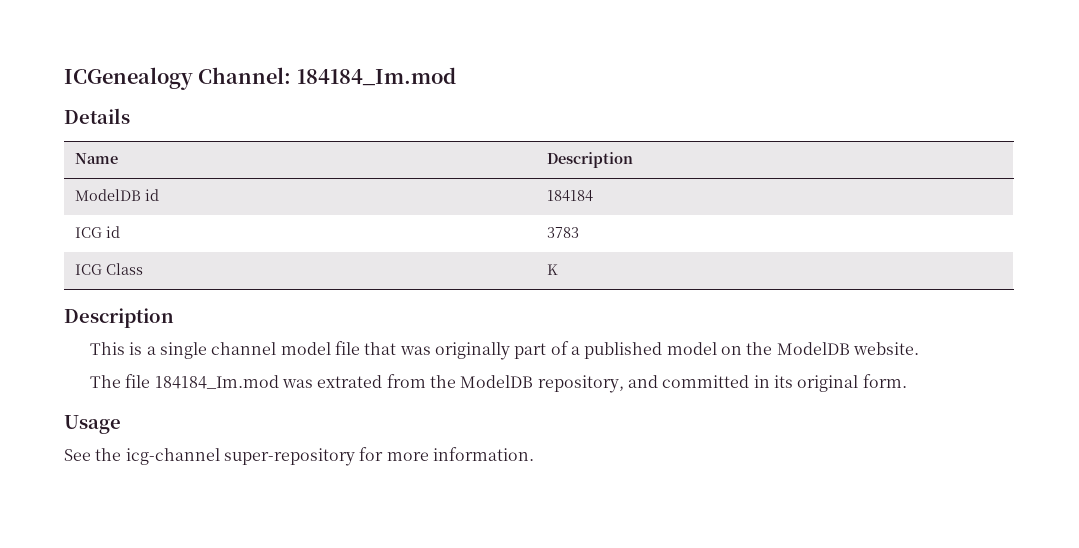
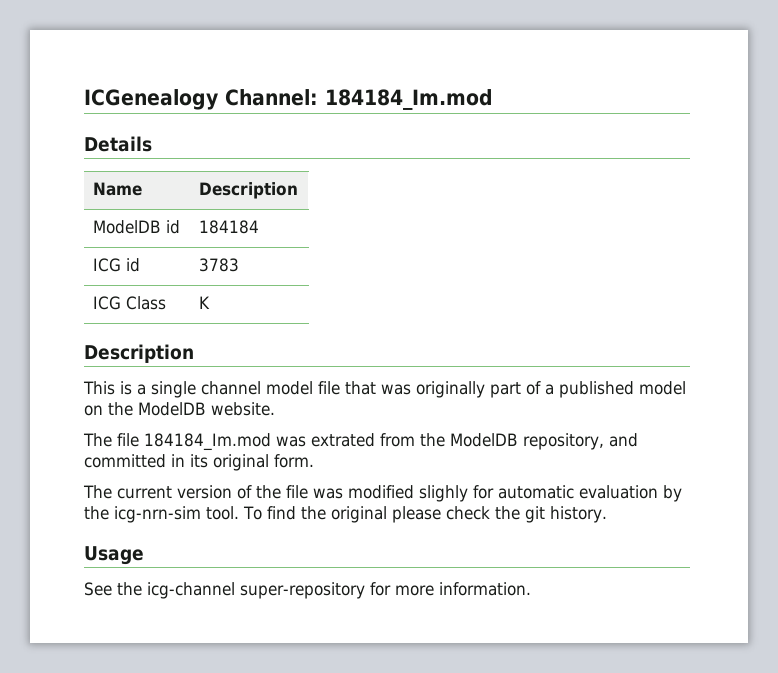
(907, 381) none -> [83,485,682,502] [84,506,607,523] // The current version of the file was modified slighly for automatic evaluation by the icg-nrn-sim tool. To find the original please check the git history.

